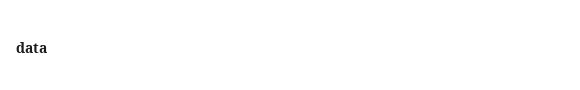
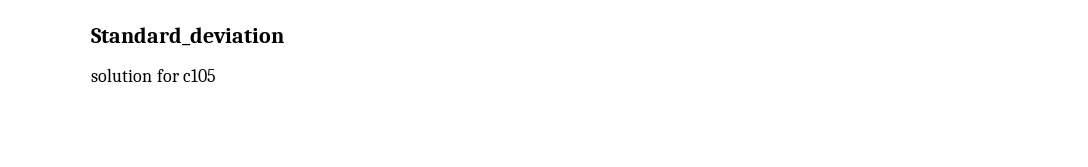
[16,42,47,53] data -> [91,27,284,46] [91,68,217,82] Standard_deviation // solution for c105

